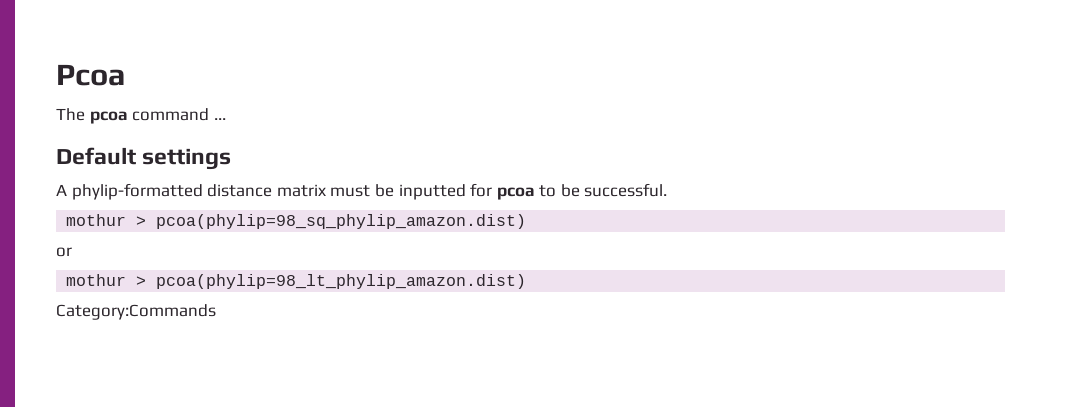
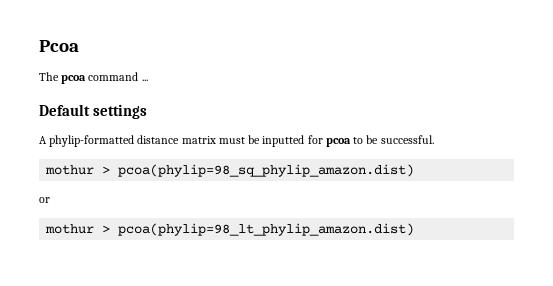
[56,304,216,320] // Category:Commands -> (415, 229) none

